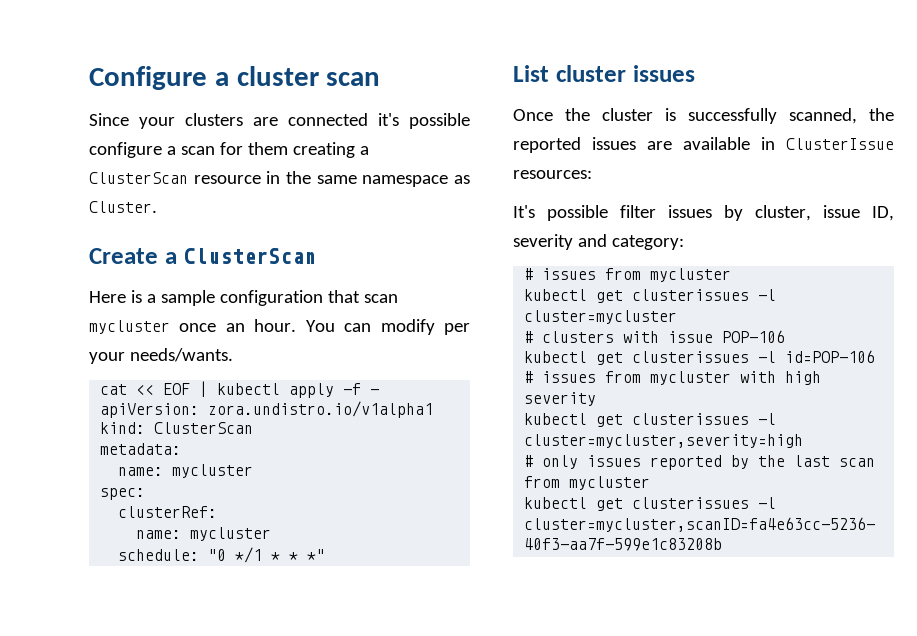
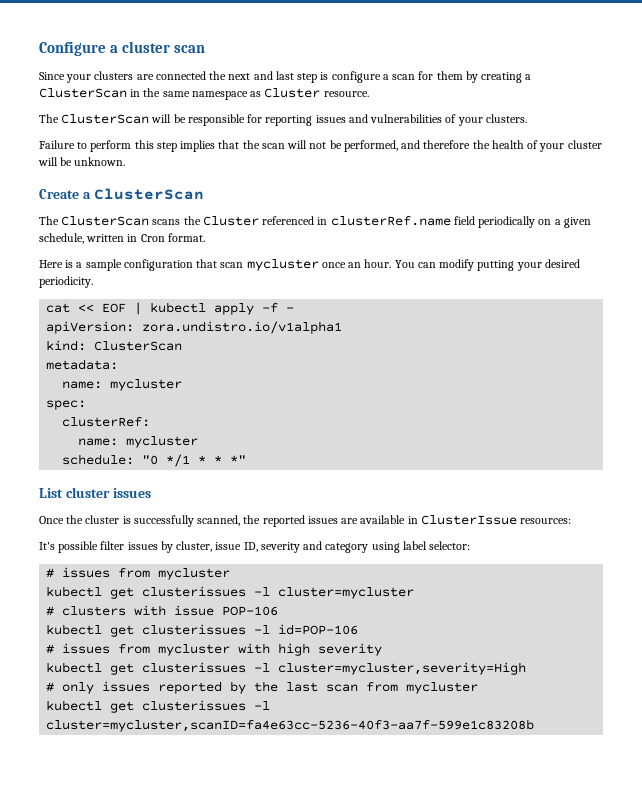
[378,113,470,129] it's possible -> [209,71,329,83] the next and last step is
(288, 148) none -> [465,71,478,83] by
[193,175,261,184] resource -> (127, 93) none
[89,201,157,213] [89,248,316,264] Cluster. // Create a ClusterScan -> [264,88,369,98] [39,114,527,126] [39,140,602,152] [38,157,126,166] [39,188,204,200] [39,216,591,228] [39,233,205,244] Cluster resource. // The ClusterScan will be responsible for reporting issues and vulnerabilities of your clusters. // Failure to perform this step implies that the scan will not be performed, and therefore the health of your cluster will be unknown. // Create a ClusterScan // The ClusterScan scans the Cluster referenced in clusterRef.name field periodically on a given schedule, written in Cron format.
[444,323,471,335] [89,348,233,364] per your needs/wants. -> [477,259,580,271] [39,276,93,288] putting your desired periodicity.
[611,235,684,250] category: -> [325,541,471,553] category using label selector:
[524,434,804,448] cluster=mycluster,severity=high -> [278,662,527,675] cluster=mycluster,severity=High

